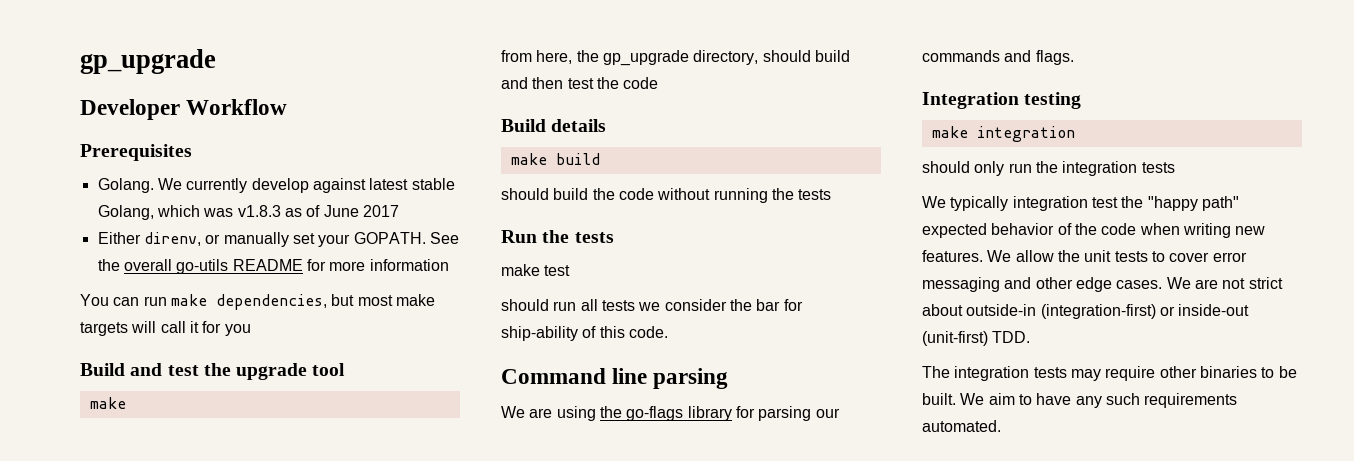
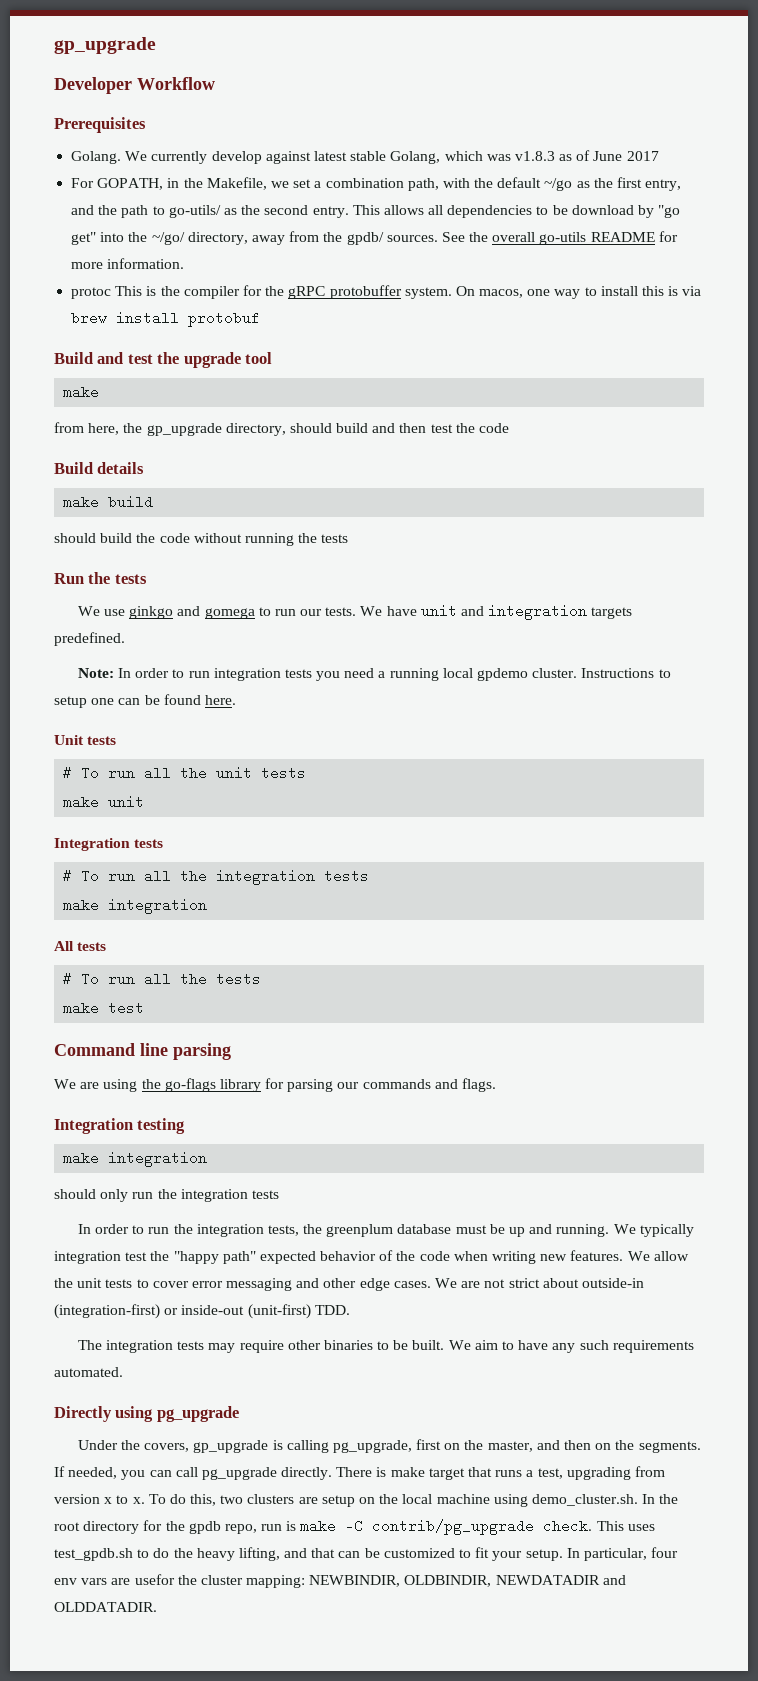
[97,232,426,247] Either direnv, or manually set your GOPATH. -> [71,177,682,191] [71,205,681,218] [71,231,438,245] For GOPATH, in the Makefile, we set a combination path, with the default ~/go as the first entry, and the path to go-utils/ as the second entry. This allows all dependencies to be download by "go get" into the ~/go/ directory, away from the gpdb/ sources.
[369,259,449,271] [80,294,435,310] [80,321,251,336] information // You can run make dependencies, but most make targets will call it for you -> [107,258,185,269] [71,285,702,299] [71,311,261,327] information. // protoc This is the compiler for the gRPC protobuffer system. On macos, one way to install this is via brew install protobuf
[501,264,571,276] [501,299,803,311] [501,326,668,341] make test // should run all tests we consider the bar for ship-ability of this code. -> [77,604,633,620] [54,632,125,646] [77,668,671,681] [54,694,236,708] [54,735,117,745] [63,766,307,780] [63,795,145,809] [54,838,164,851] [63,869,370,885] [63,898,208,914] [54,941,107,951] [63,972,262,986] [63,1001,145,1015] We use ginkgo and gomega to run our tests. We have unit and integration targets predefined. // Note: In order to run integration tests you need a running local gpdemo cluster. Instructions to setup one can be found here. // Unit tests // # To run all the unit tests // make unit // Integration tests // # To run all the integration tests // make integration // All tests // # To run all the tests // make test
(1175, 167) none -> [77,1224,610,1237] In order to run the integration tests, the greenplum database must be up and running.
(1001, 426) none -> [54,1406,239,1422] [77,1439,701,1453] [54,1466,665,1480] [54,1494,679,1507] [54,1519,655,1535] [54,1547,679,1561] [54,1574,626,1588] [54,1602,157,1612] // Directly using pg_upgrade // Under the covers, gp_upgrade is calling pg_upgrade, first on the master, and then on the segments. If needed, you can call pg_upgrade directly. There is make target that runs a test, upgrading from version x to x. To do this, two clusters are setup on the local machine using demo_cluster.sh. In the root directory for the gpdb repo, run is make -C contrib/pg_upgrade check. This uses test_gpdb.sh to do the heavy lifting, and that can be customized to fit your setup. In particular, four env vars are usefor the cluster mapping: NEWBINDIR, OLDBINDIR, NEWDATADIR and OLDDATADIR.

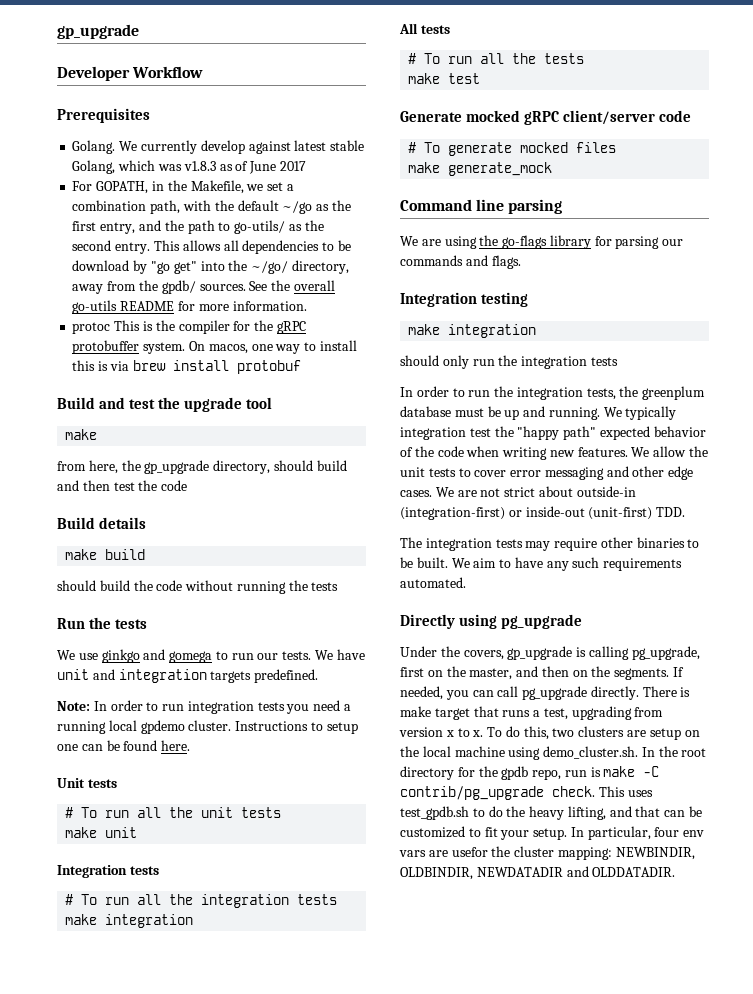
(145, 1008) none -> [400,110,691,125] [408,142,617,156] [408,162,553,176] // Generate mocked gRPC client/server code // # To generate mocked files // make generate_mock

